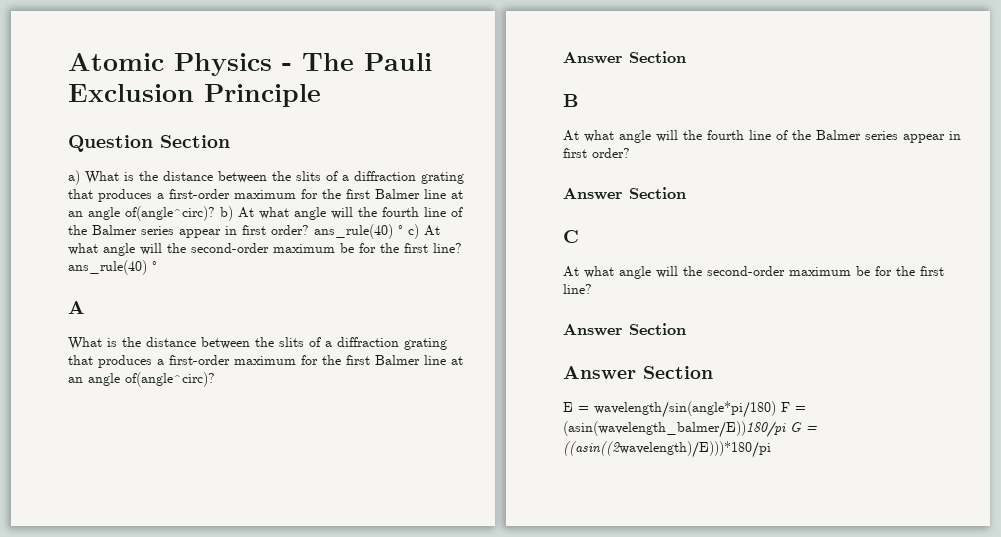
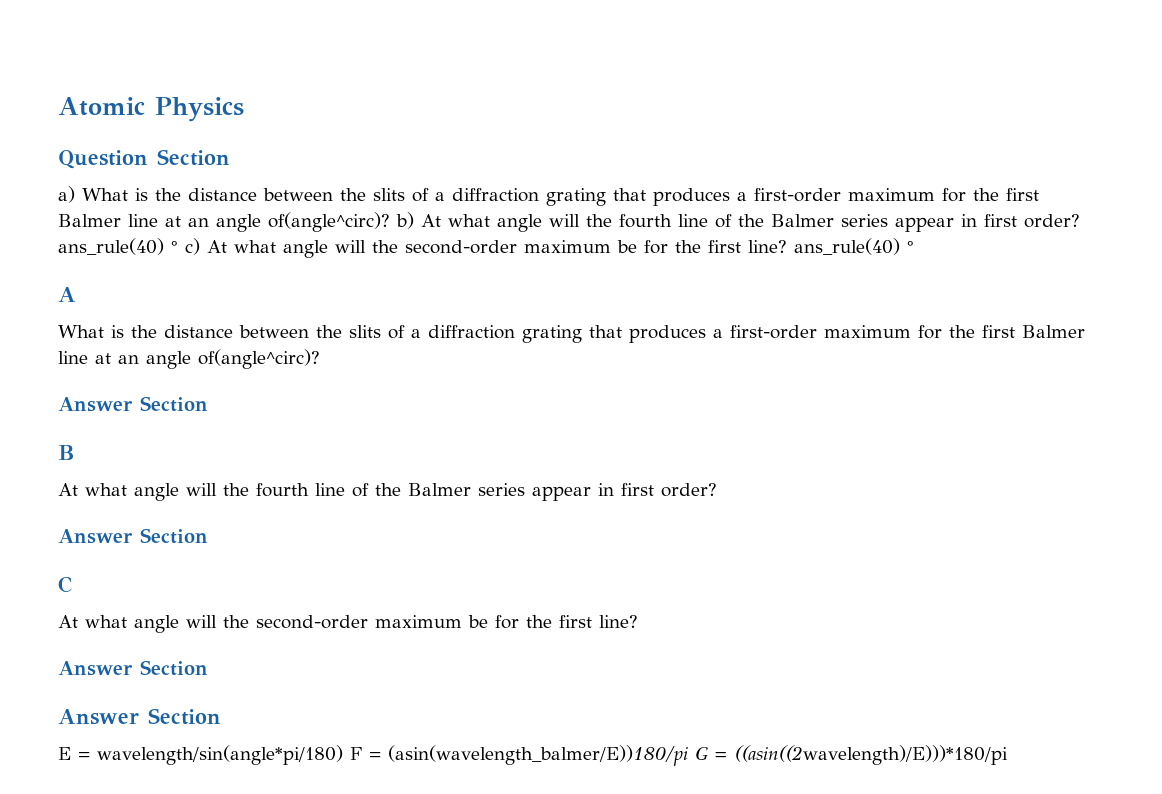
[282,53,432,71] [68,84,321,107] - The Pauli Exclusion Principle -> (244, 109) none

